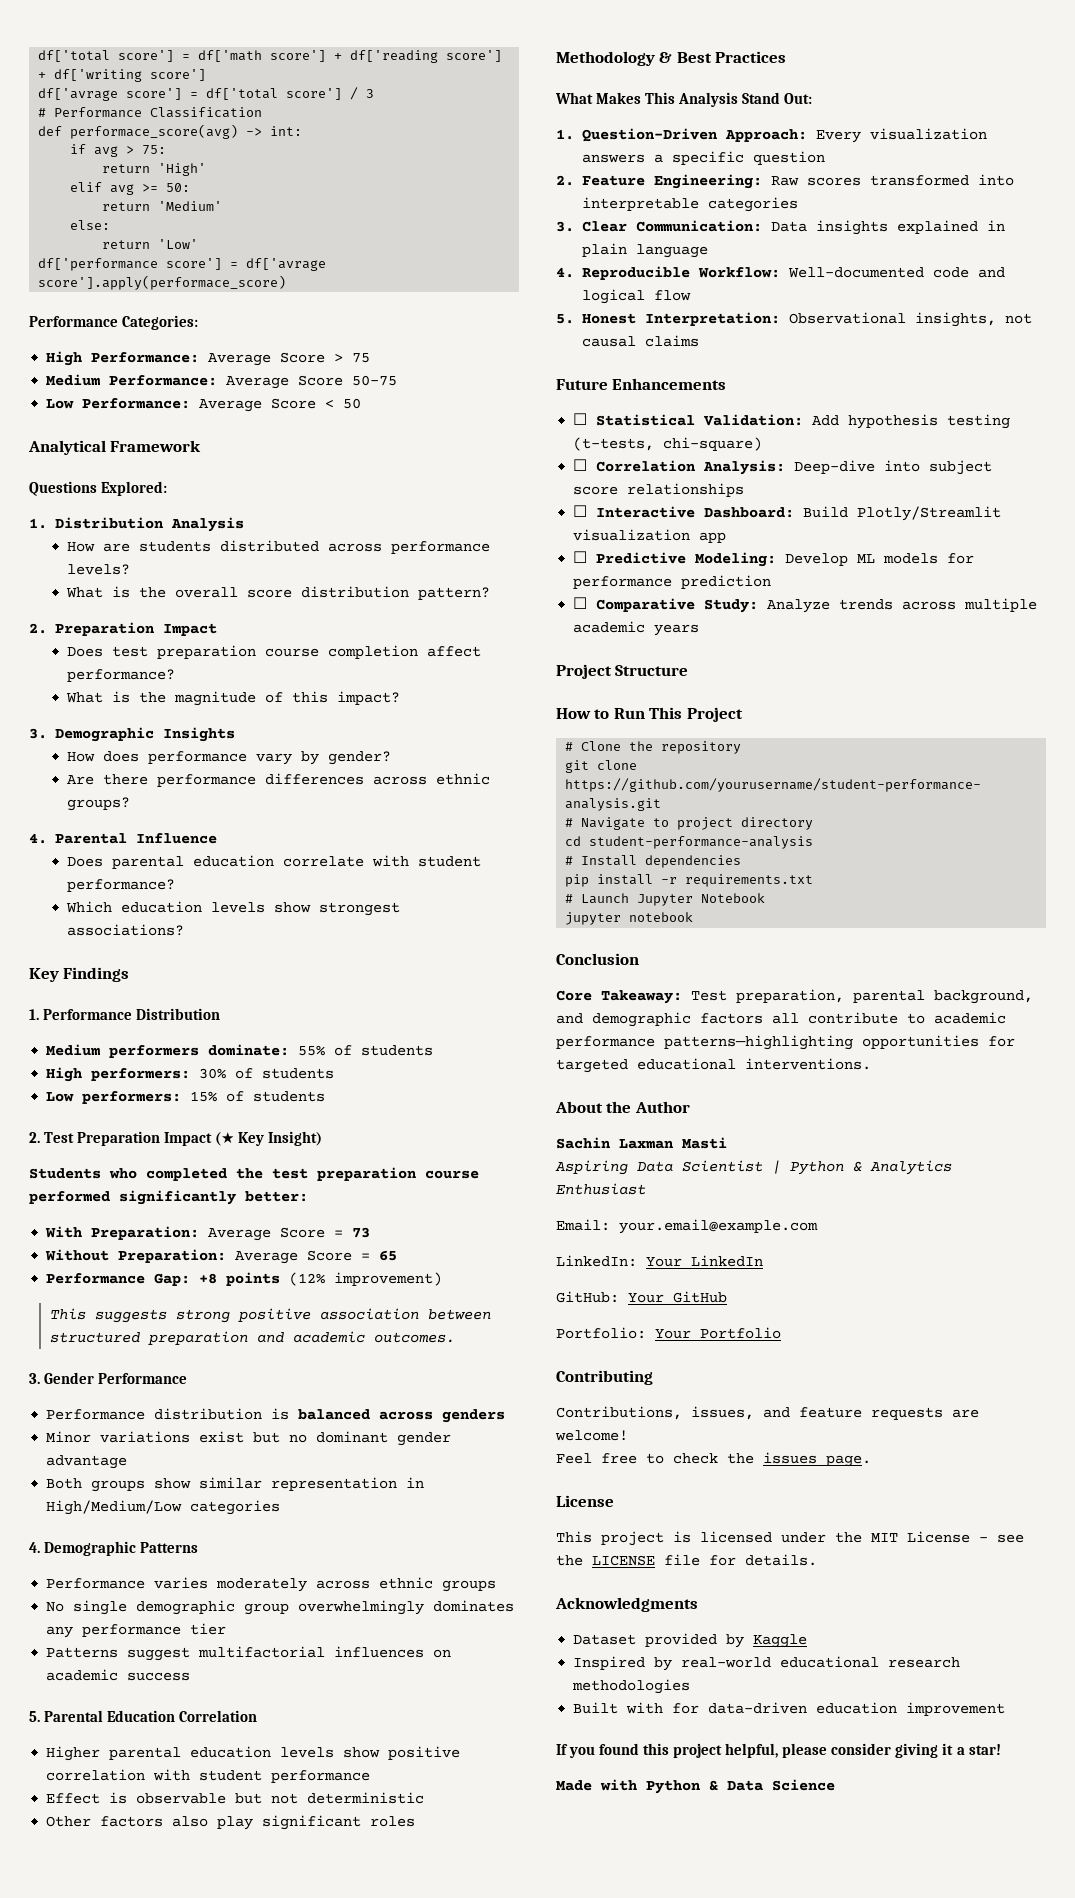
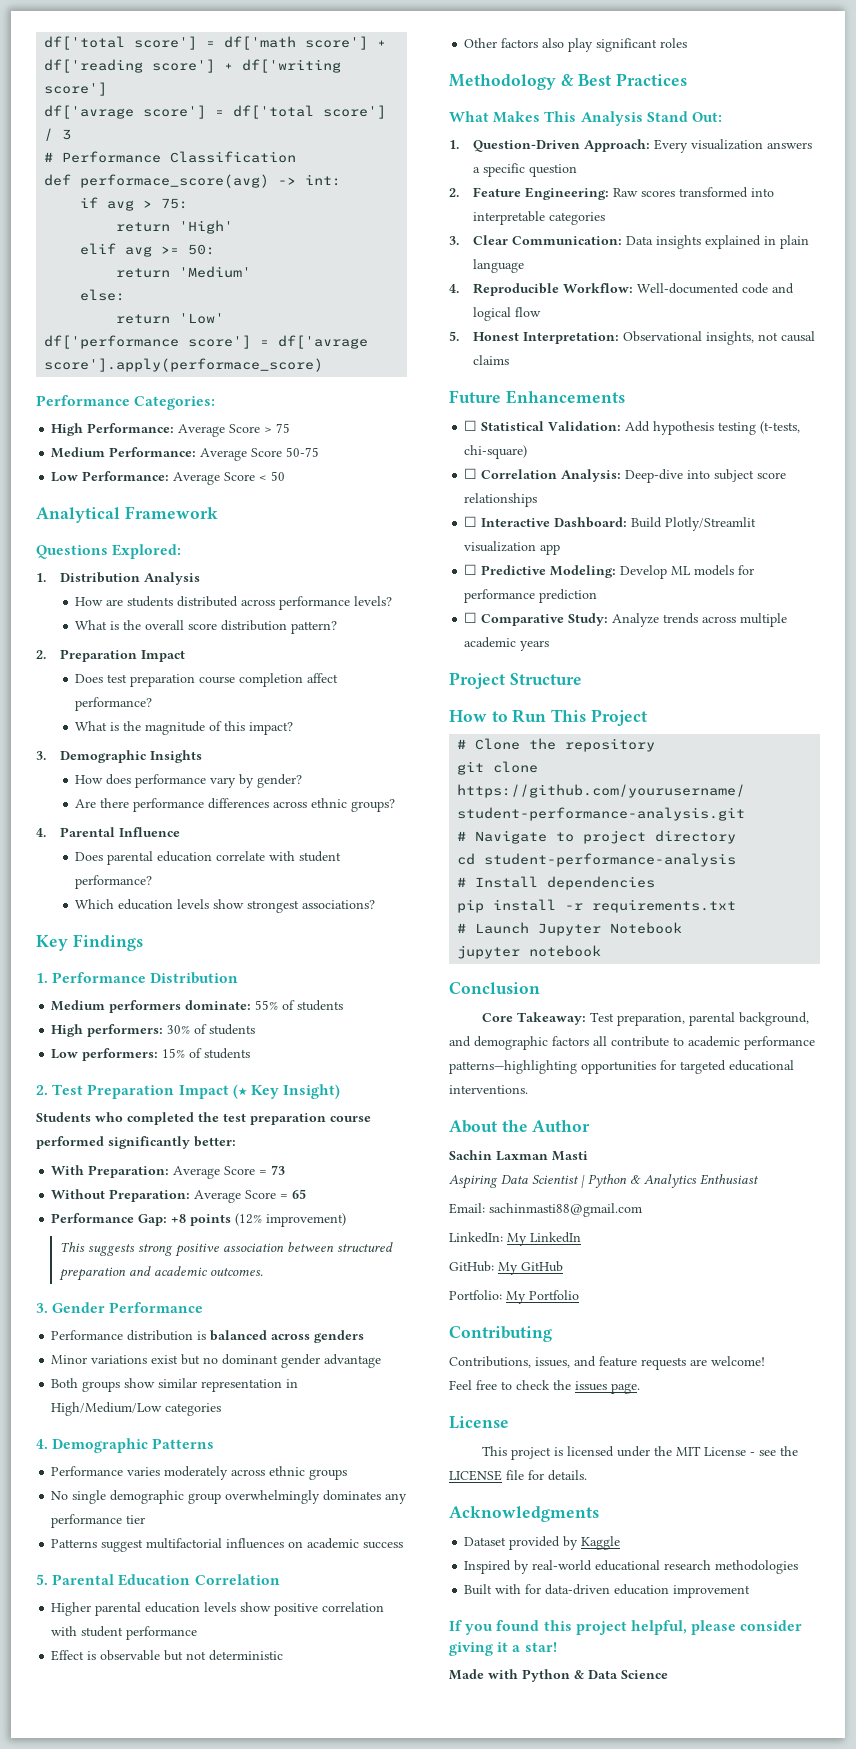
[619,1219,818,1234] your.email@example.com -> [489,1203,642,1217] sachinmasti88@gmail.com
[646,1257,682,1267] Your -> [507,1233,527,1246] My
[628,1293,664,1303] Your -> [498,1262,518,1275] My
[655,1329,691,1339] Your -> [506,1291,526,1304] My

